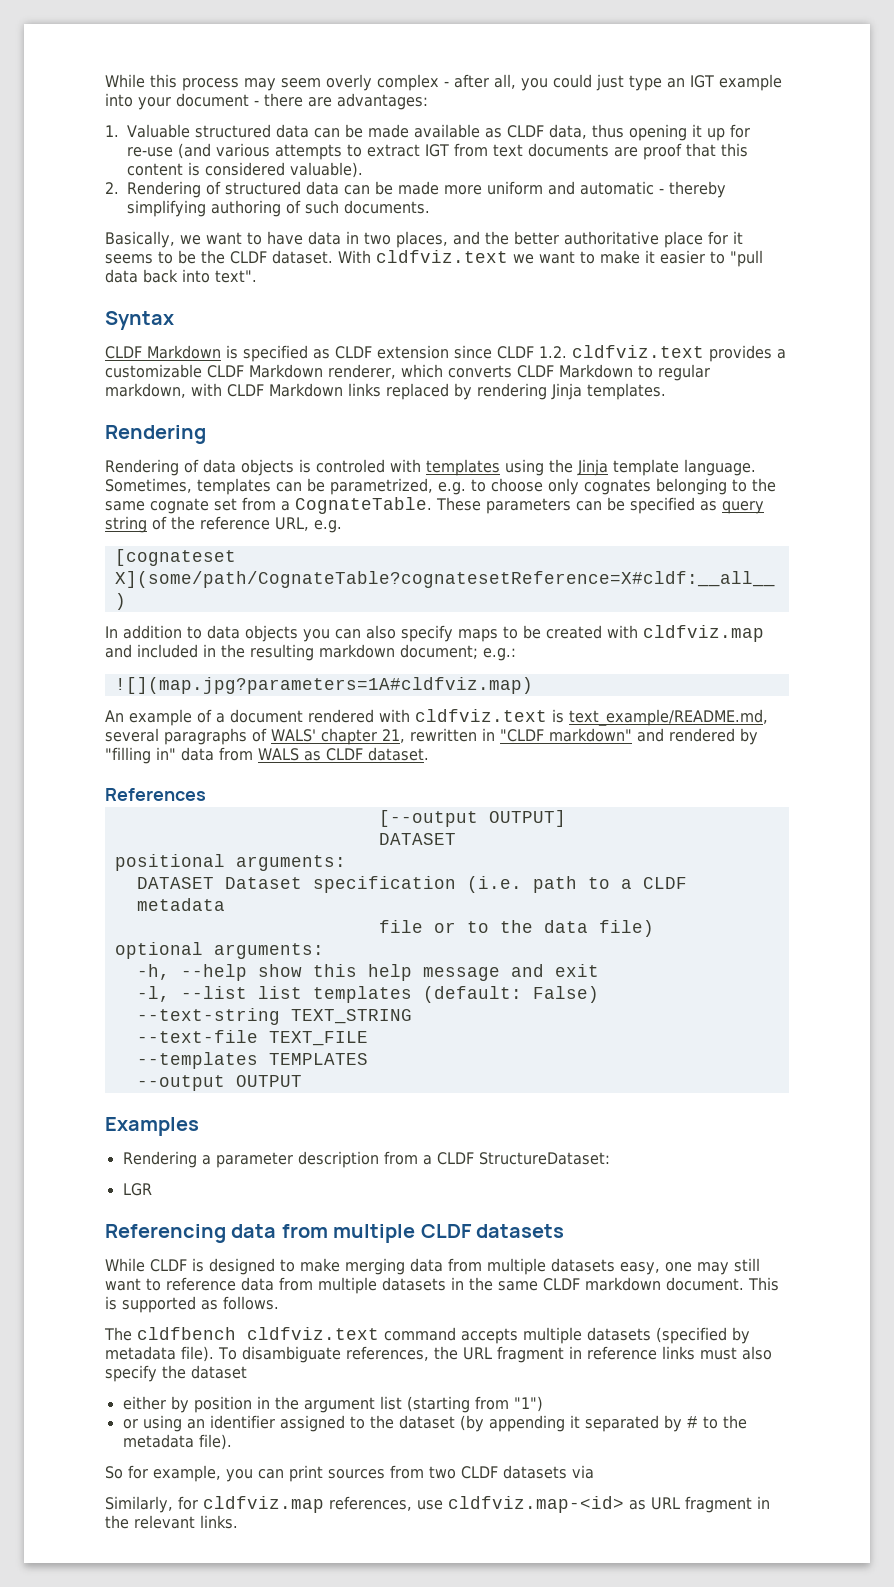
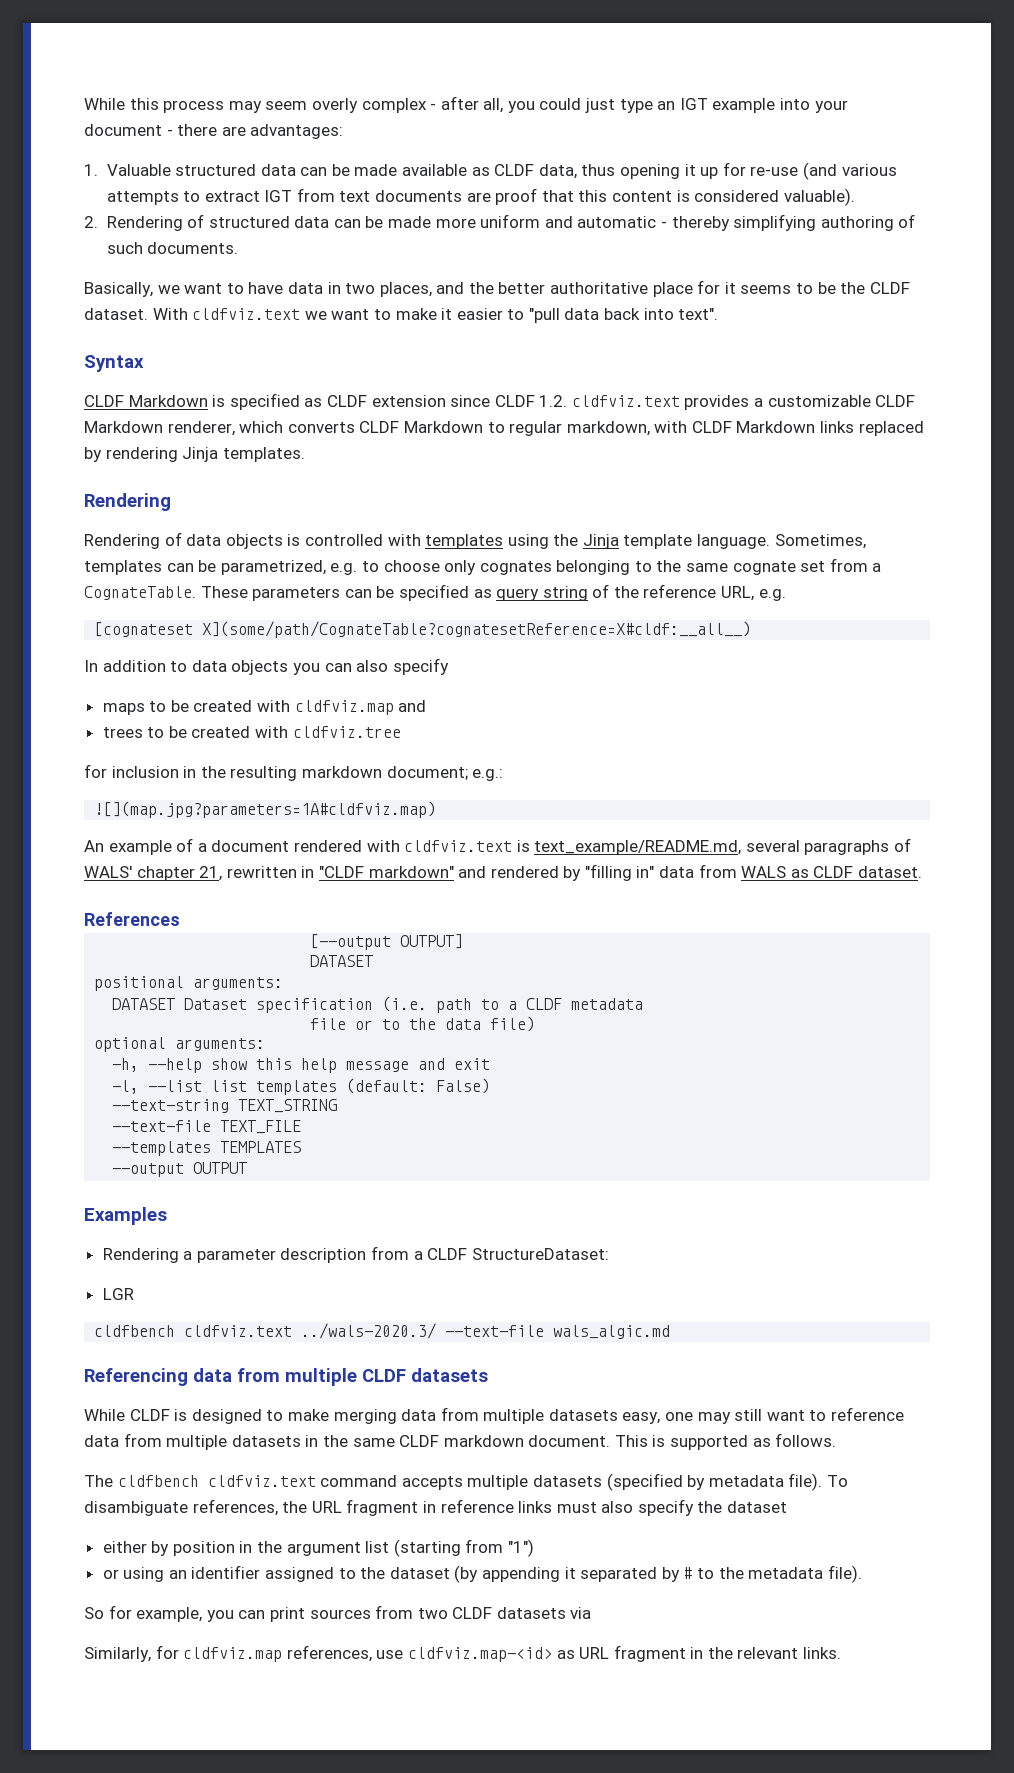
[316,459,385,473] controled -> [304,534,383,546] controlled
(453, 633) none -> (449, 666) //
[137,644,198,658] included -> [102,726,401,738] [84,764,179,778] // trees to be created with cldfviz.tree // for inclusion
(152, 1189) none -> [94,1323,671,1339] // cldfbench cldfviz.text ../wals-2020.3/ --text-file wals_algic.md

